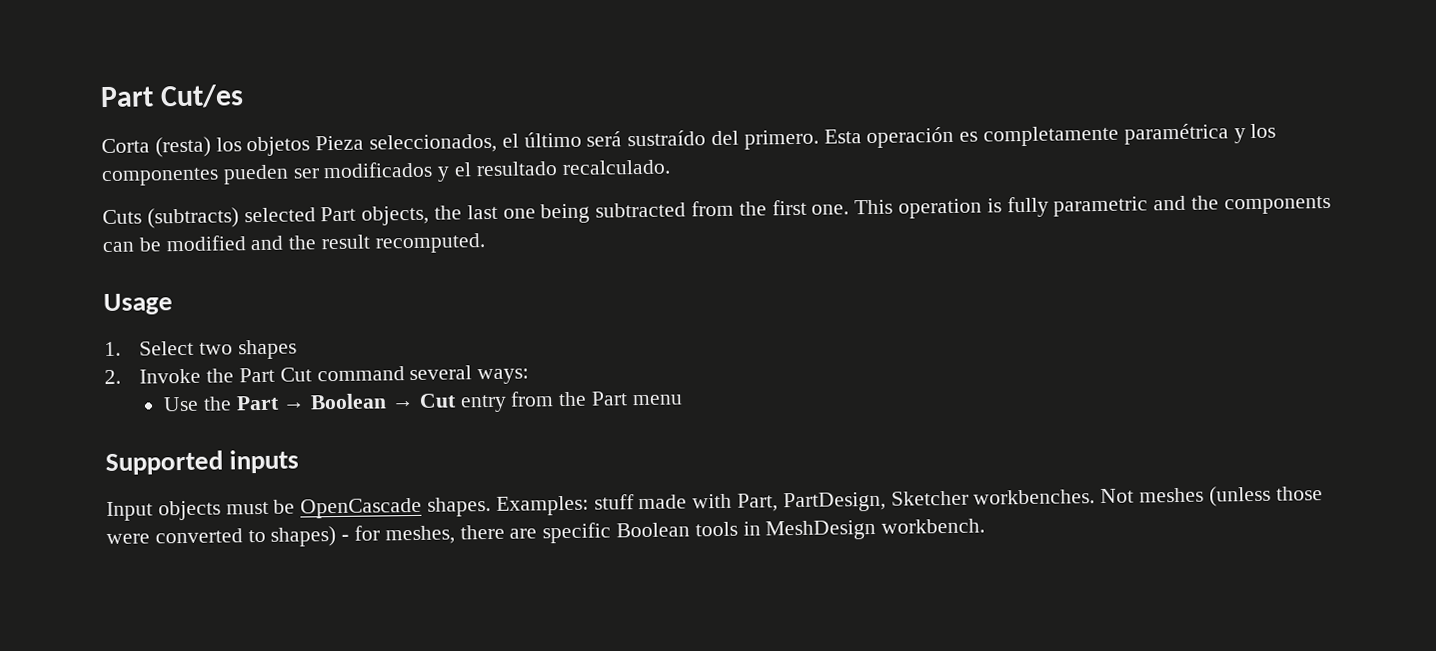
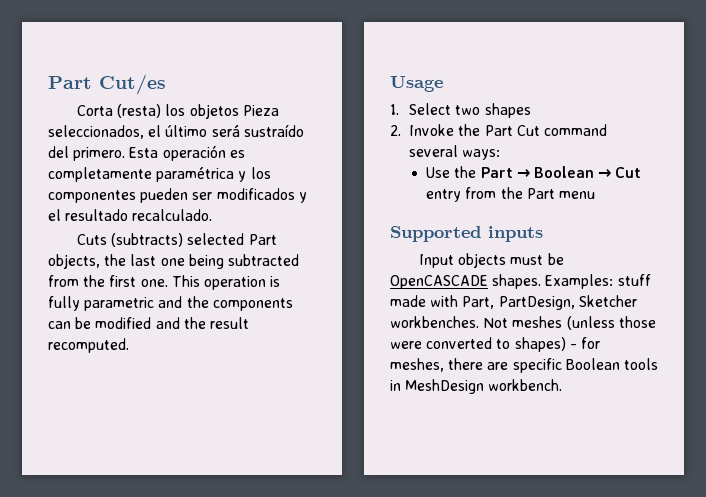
[300,497,423,519] OpenCascade -> [390,275,488,289] OpenCASCADE

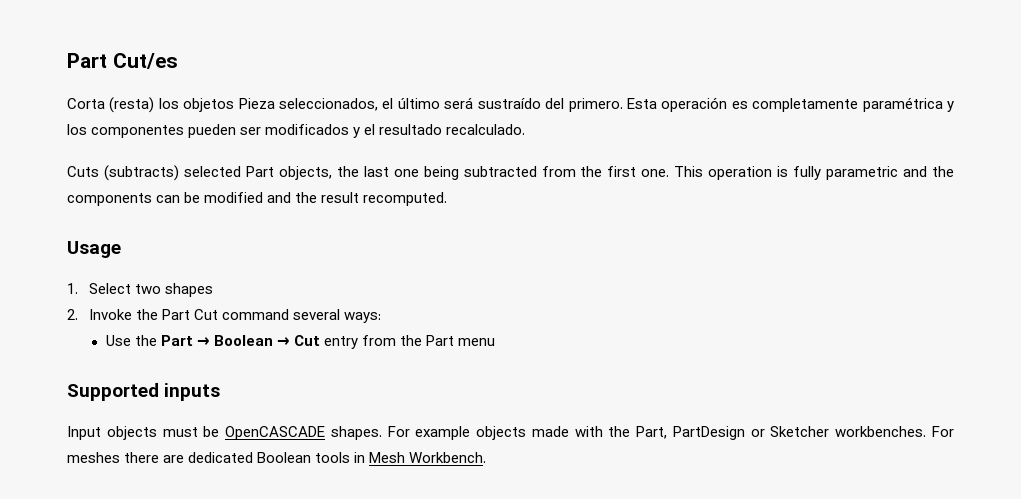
[545,274,651,289] [390,295,637,310] [390,316,656,330] [390,337,600,352] [390,358,444,372] Examples: stuff made with Part, PartDesign, Sketcher workbenches. Not meshes (unless those were converted to shapes) - for meshes, -> [387,426,954,440] [67,452,120,463] For example objects made with the Part, PartDesign or Sketcher workbenches. For meshes
[512,358,562,373] specific -> [188,452,254,463] dedicated
[405,379,563,394] MeshDesign workbench. -> [369,452,487,463] Mesh Workbench.

